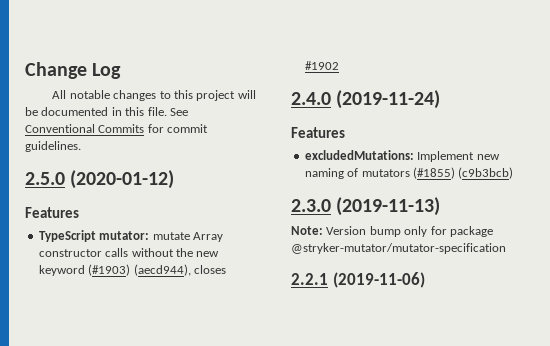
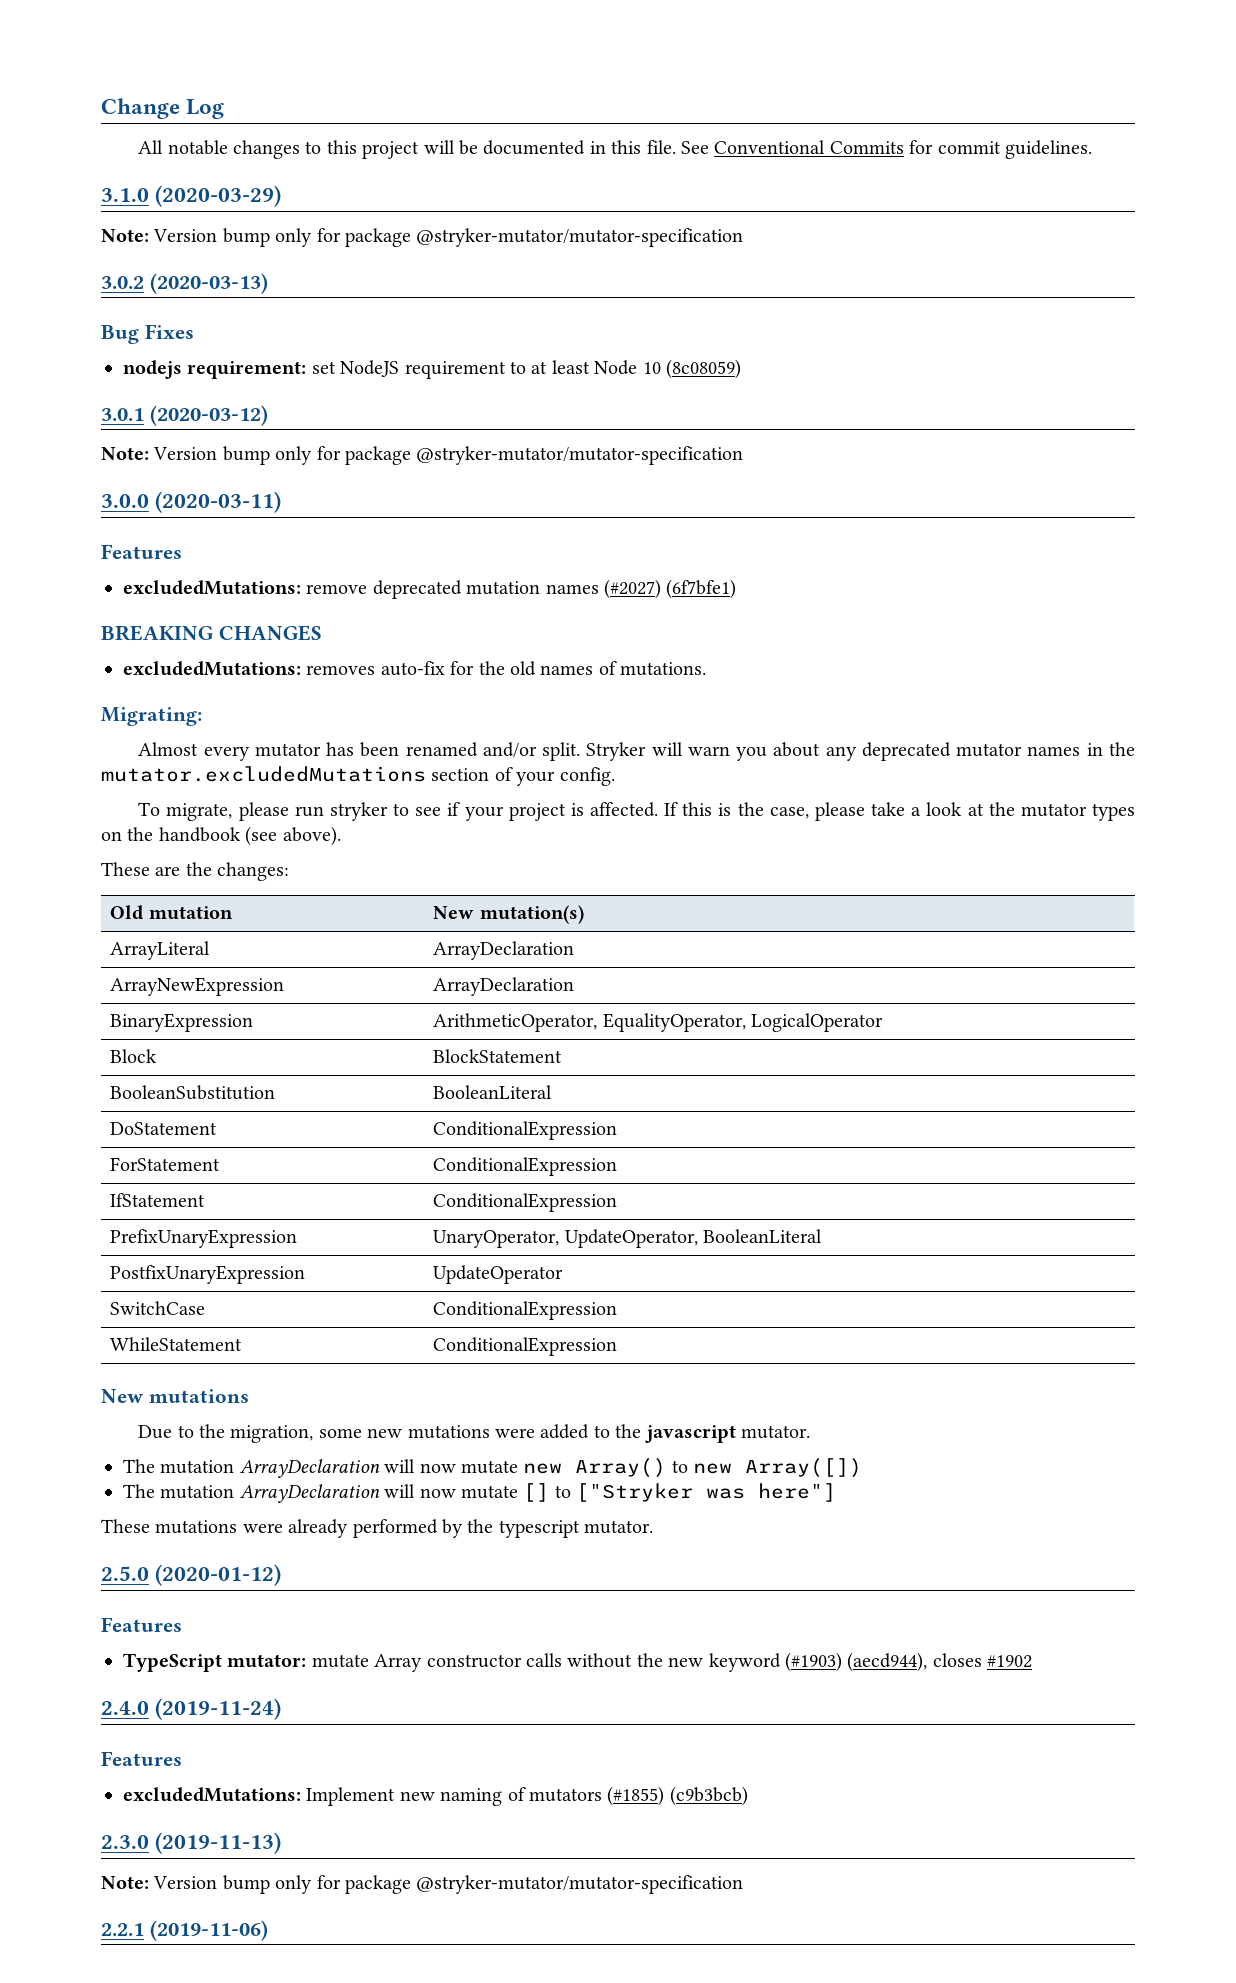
(81, 146) none -> [101,185,282,207] [101,228,744,247] [101,273,268,294] [101,324,194,344] [123,359,741,379] [101,405,268,426] [101,446,744,465] [101,491,282,513] [101,544,182,559] [123,579,737,599] [101,625,322,641] [123,661,707,676] [101,707,202,726] [138,742,1136,761] [101,766,615,786] [138,802,1136,821] [101,826,341,846] [101,862,290,881] [110,905,233,920] [433,905,584,924] [110,941,211,960] [433,941,575,960] [110,977,285,996] [433,977,575,996] [110,1013,254,1032] [433,1013,884,1032] [110,1049,158,1063] [433,1049,563,1063] [110,1085,276,1100] [433,1085,553,1099] [110,1122,218,1135] [433,1121,618,1140] [110,1157,221,1171] [433,1157,618,1176] [110,1193,206,1207] [433,1193,618,1212] [110,1229,298,1248] [433,1229,823,1248] [110,1265,306,1284] [433,1265,564,1284] [110,1301,206,1315] [433,1301,618,1320] [110,1337,243,1351] [433,1337,618,1356] [101,1389,249,1403] [138,1424,811,1443] [123,1458,863,1478] [123,1483,837,1503] [101,1519,654,1538] // 3.1.0 (2020-03-29) // Note: Version bump only for package @stryker-mutator/mutator-specification // 3.0.2 (2020-03-13) // Bug Fixes // nodejs requirement: set NodeJS requirement to at least Node 10 (8c08059) // 3.0.1 (2020-03-12) // Note: Version bump only for package @stryker-mutator/mutator-specification // 3.0.0 (2020-03-11) // Features // excludedMutations: remove deprecated mutation names (#2027) (6f7bfe1) // BREAKING CHANGES // excludedMutations: removes auto-fix for the old names of mutations. // Migrating: // Almost every mutator has been renamed and/or split. Stryker will warn you about any deprecated mutator names in the mutator.excludedMutations section of your config. // To migrate, please run stryker to see if your project is affected. If this is the case, please take a look at the mutator types on the handbook (see above). // These are the changes: // Old mutation | New mutation(s) // ArrayLiteral | ArrayDeclaration // ArrayNewExpression | ArrayDeclaration // BinaryExpression | ArithmeticOperator, EqualityOperator, LogicalOperator // Block | BlockStatement // BooleanSubstitution | BooleanLiteral // DoStatement | ConditionalExpression // ForStatement | ConditionalExpression // IfStatement | ConditionalExpression // PrefixUnaryExpression | UnaryOperator, UpdateOperator, BooleanLiteral // PostfixUnaryExpression | UpdateOperator // SwitchCase | ConditionalExpression // WhileStatement | ConditionalExpression // New mutations // Due to the migration, some new mutations were added to the javascript mutator. // The mutation ArrayDeclaration will now mutate new Array() to new Array([]) // The mutation ArrayDeclaration will now mutate [] to ["Stryker was here"] // These mutations were already performed by the typescript mutator.

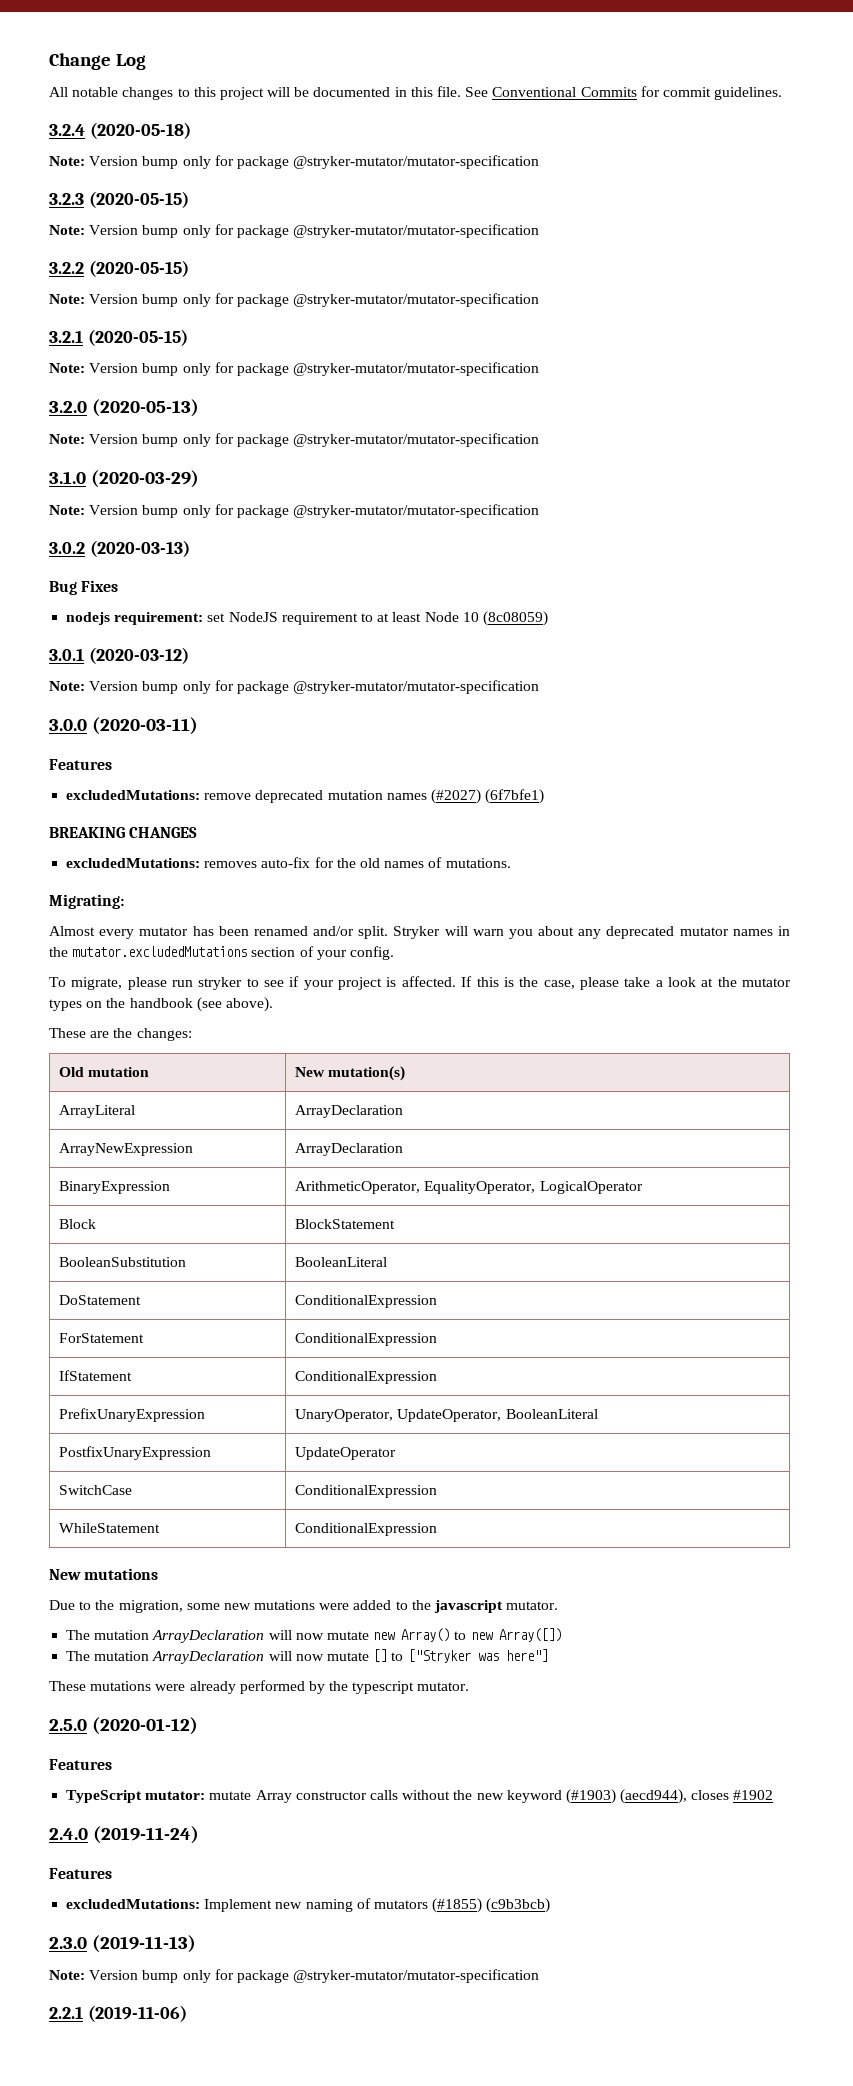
(1093, 149) none -> [49,122,191,139] [49,155,540,169] [49,191,189,208] [49,224,540,238] [49,260,189,277] [49,293,540,307] [49,329,188,346] [49,362,540,376] [49,399,199,417] [49,433,540,447] // 3.2.4 (2020-05-18) // Note: Version bump only for package @stryker-mutator/mutator-specification // 3.2.3 (2020-05-15) // Note: Version bump only for package @stryker-mutator/mutator-specification // 3.2.2 (2020-05-15) // Note: Version bump only for package @stryker-mutator/mutator-specification // 3.2.1 (2020-05-15) // Note: Version bump only for package @stryker-mutator/mutator-specification // 3.2.0 (2020-05-13) // Note: Version bump only for package @stryker-mutator/mutator-specification

